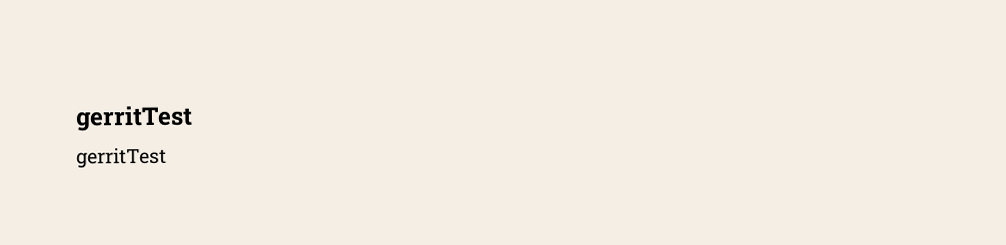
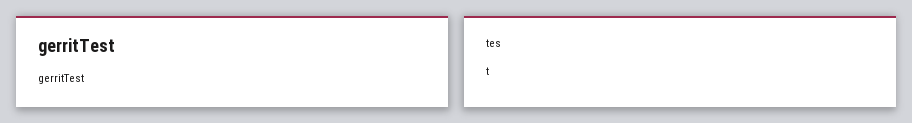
(167, 158) none -> [486,39,501,47] [486,67,489,75] // tes // t

